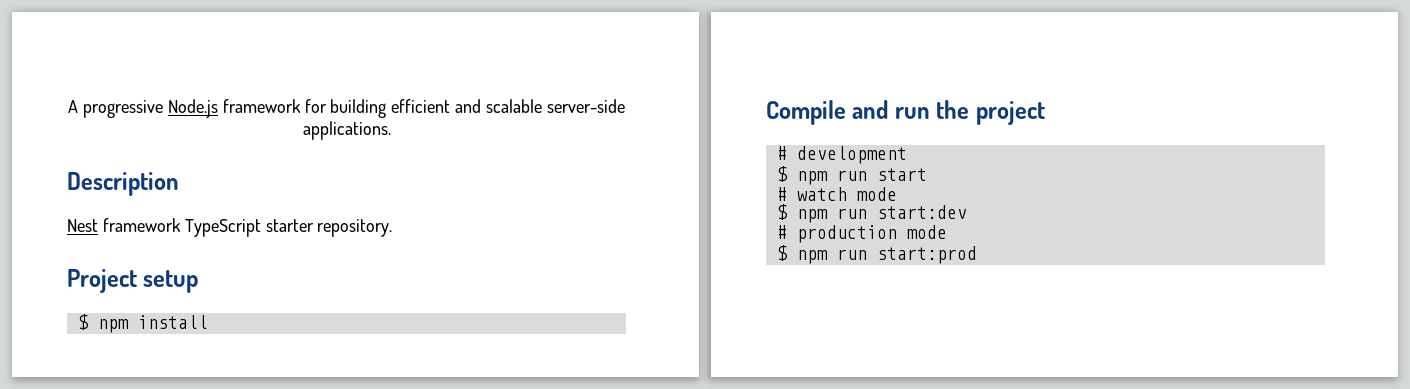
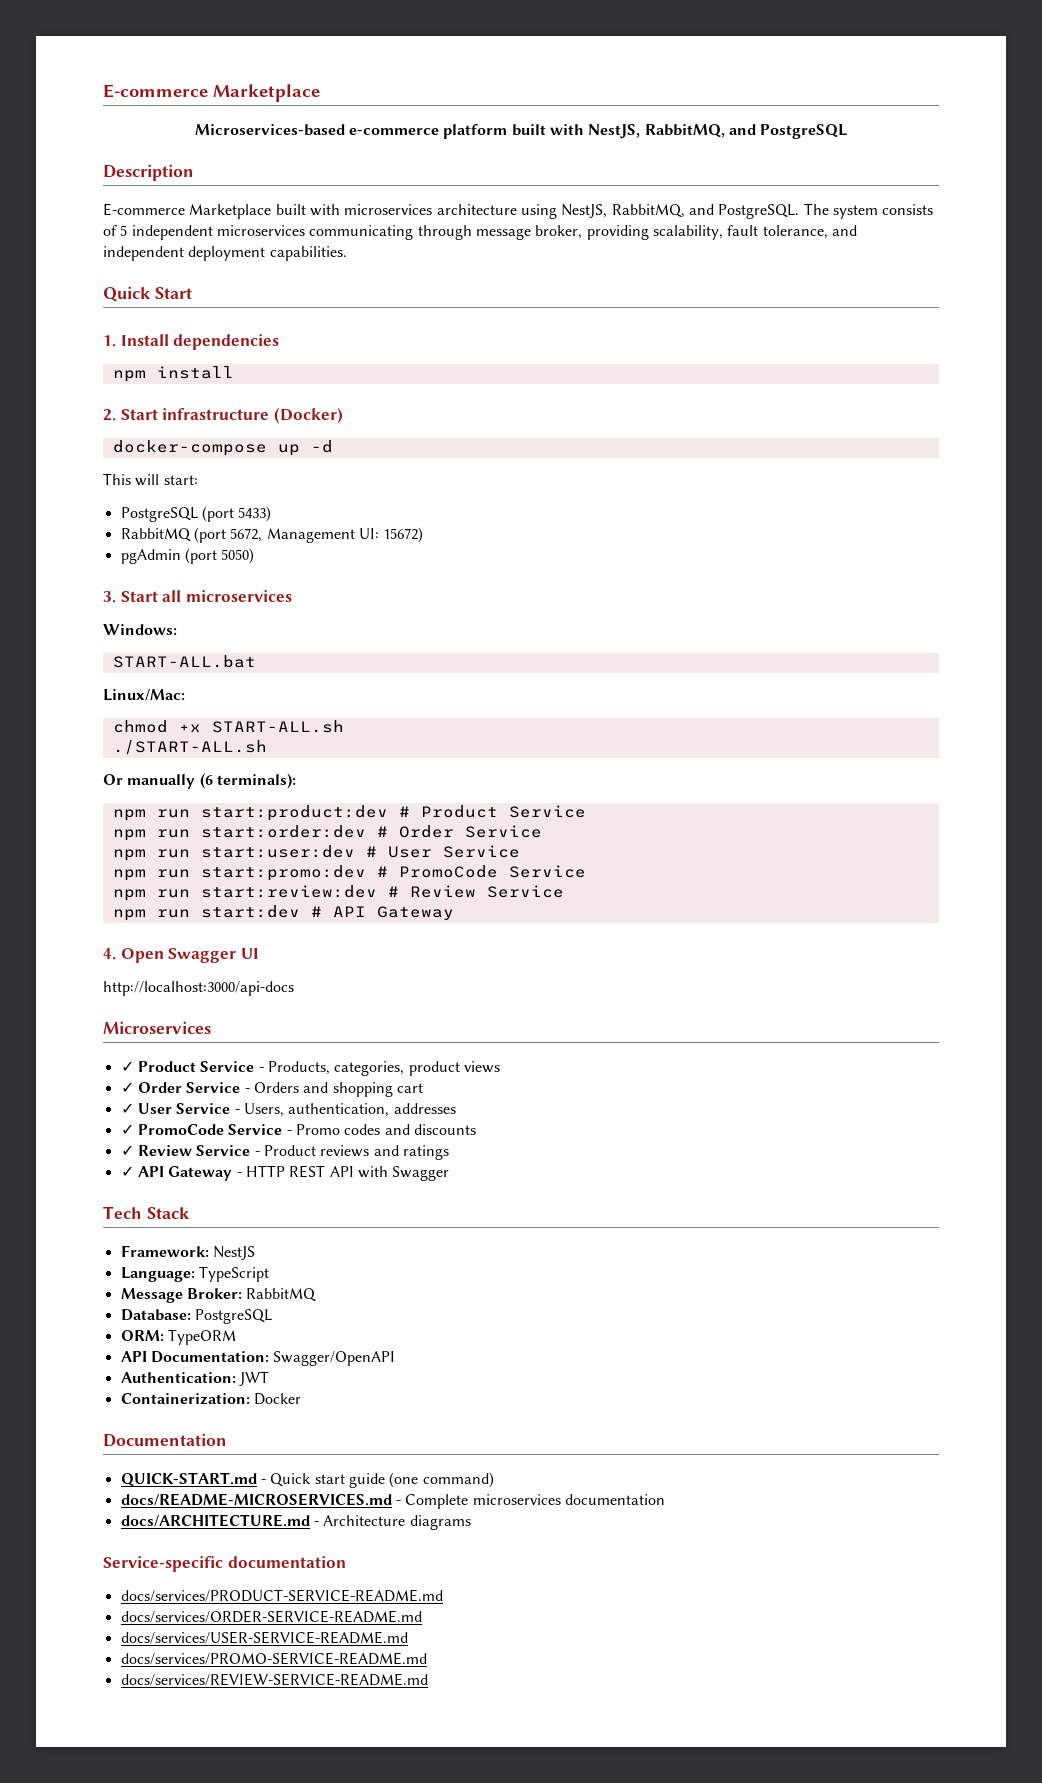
[68,99,625,118] [302,121,391,140] [67,172,179,196] [67,218,393,237] [67,269,199,293] [77,314,208,333] [766,100,1045,125] [776,146,907,164] [776,166,927,185] [776,187,897,201] [776,204,967,223] [776,225,947,243] [776,245,977,264] A progressive Node.js framework for building efficient and scalable server-side applications. // Description // Nest framework TypeScript starter repository. // Project setup // $ npm install // Compile and run the project // # development // $ npm run start // # watch mode // $ npm run start:dev // # production mode // $ npm run start:prod -> [103,84,320,102] [194,124,848,139] [103,164,194,181] [103,203,934,219] [103,225,857,240] [103,246,347,261] [103,286,192,302] [103,334,280,350] [112,366,234,382] [103,407,343,424] [112,440,333,456] [103,473,198,486] [120,506,272,522] [120,527,424,543] [120,548,255,564] [103,590,292,603] [103,624,177,635] [112,655,256,668] [103,689,185,701] [112,720,344,733] [112,740,267,755] [103,773,296,789] [112,805,586,821] [112,825,542,841] [112,845,520,861] [112,865,586,881] [112,885,564,901] [112,905,454,921] [103,948,259,963] [103,981,294,996] [103,1021,211,1034] [120,1061,500,1076] [120,1082,423,1097] [120,1103,456,1117] [120,1124,476,1135] [120,1145,449,1160] [120,1165,450,1181] [103,1206,190,1219] [120,1245,255,1260] [120,1266,269,1282] [120,1288,317,1303] [120,1309,272,1324] [120,1329,236,1345] [120,1351,396,1366] [120,1371,269,1386] [120,1393,301,1405] [103,1433,227,1447] [120,1472,494,1488] [120,1493,665,1509] [120,1514,471,1530] [103,1556,346,1572] [120,1589,443,1602] [120,1610,422,1623] [120,1631,408,1644] [120,1652,427,1665] [120,1673,428,1686] E-commerce Marketplace // Microservices-based e-commerce platform built with NestJS, RabbitMQ, and PostgreSQL // Description // E-commerce Marketplace built with microservices architecture using NestJS, RabbitMQ, and PostgreSQL. The system consists of 5 independent microservices communicating through message broker, providing scalability, fault tolerance, and independent deployment capabilities. // Quick Start // 1. Install dependencies // npm install // 2. Start infrastructure (Docker) // docker-compose up -d // This will start: // PostgreSQL (port 5433) // RabbitMQ (port 5672, Management UI: 15672) // pgAdmin (port 5050) // 3. Start all microservices // Windows: // START-ALL.bat // Linux/Mac: // chmod +x START-ALL.sh // ./START-ALL.sh // Or manually (6 terminals): // npm run start:product:dev # Product Service // npm run start:order:dev # Order Service // npm run start:user:dev # User Service // npm run start:promo:dev # PromoCode Service // npm run start:review:dev # Review Service // npm run start:dev # API Gateway // 4. Open Swagger UI // http://localhost:3000/api-docs // Microservices // ✓ Product Service - Products, categories, product views // ✓ Order Service - Orders and shopping cart // ✓ User Service - Users, authentication, addresses // ✓ PromoCode Service - Promo codes and discounts // ✓ Review Service - Product reviews and ratings // ✓ API Gateway - HTTP REST API with Swagger // Tech Stack // Framework: NestJS // Language: TypeScript // Message Broker: RabbitMQ // Database: PostgreSQL // ORM: TypeORM // API Documentation: Swagger/OpenAPI // Authentication: JWT // Containerization: Docker // Documentation // QUICK-START.md - Quick start guide (one command) // docs/README-MICROSERVICES.md - Complete microservices documentation // docs/ARCHITECTURE.md - Architecture diagrams // Service-specific documentation // docs/services/PRODUCT-SERVICE-README.md // docs/services/ORDER-SERVICE-README.md // docs/services/USER-SERVICE-README.md // docs/services/PROMO-SERVICE-README.md // docs/services/REVIEW-SERVICE-README.md

